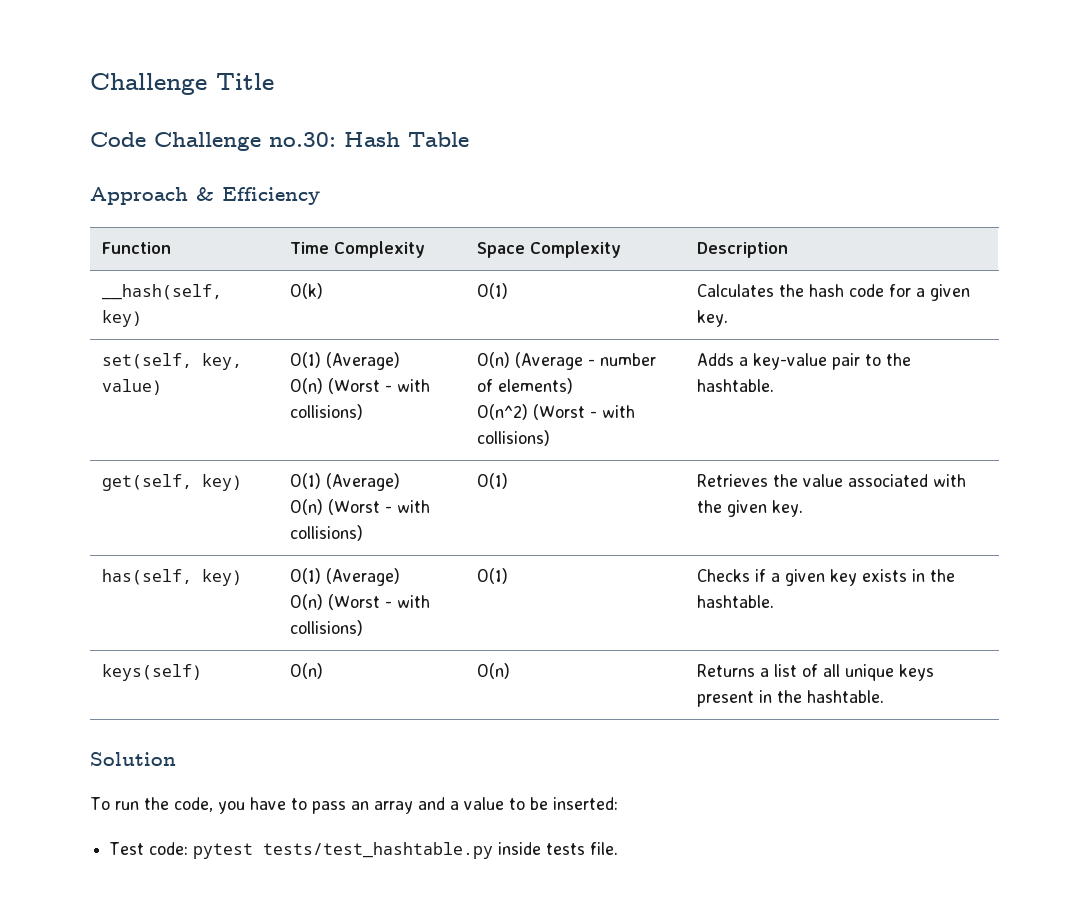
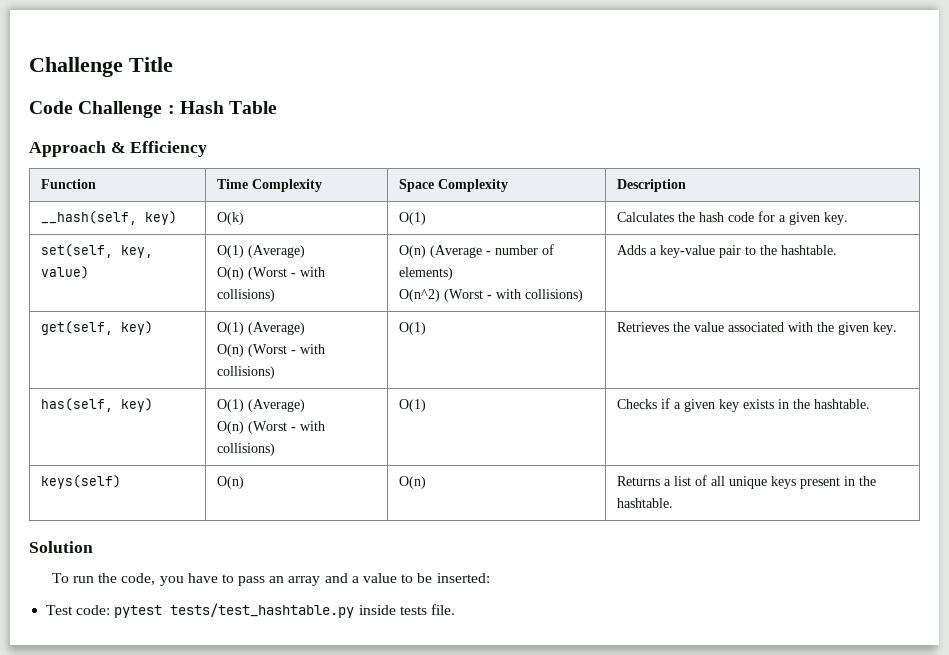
[269,132,336,147] no.30: -> [167,105,175,114] :

